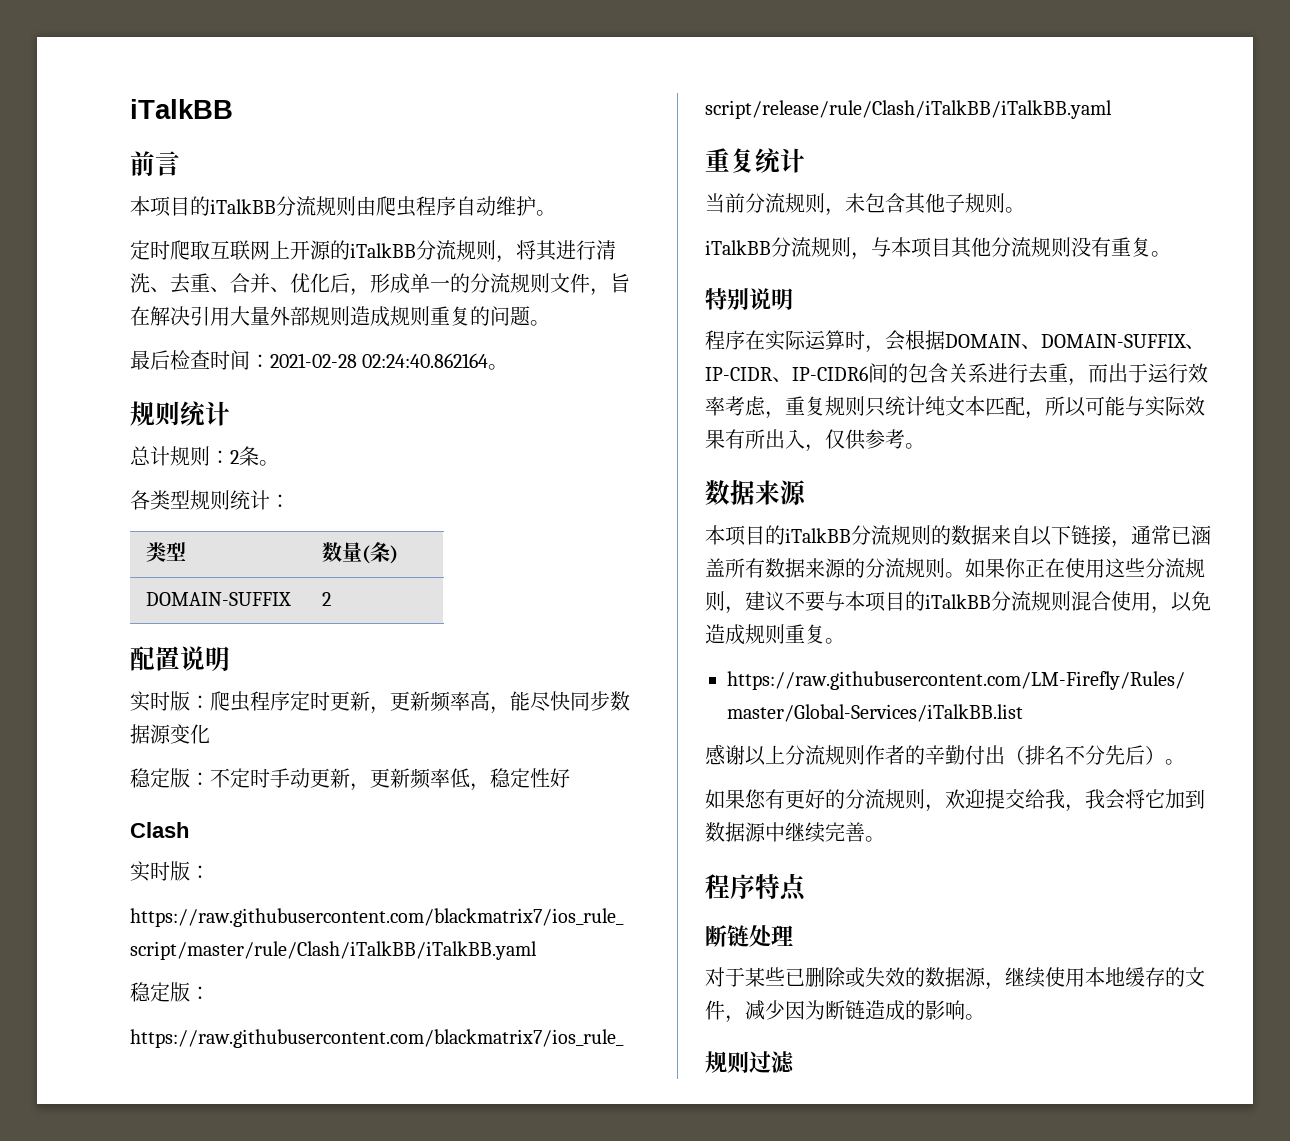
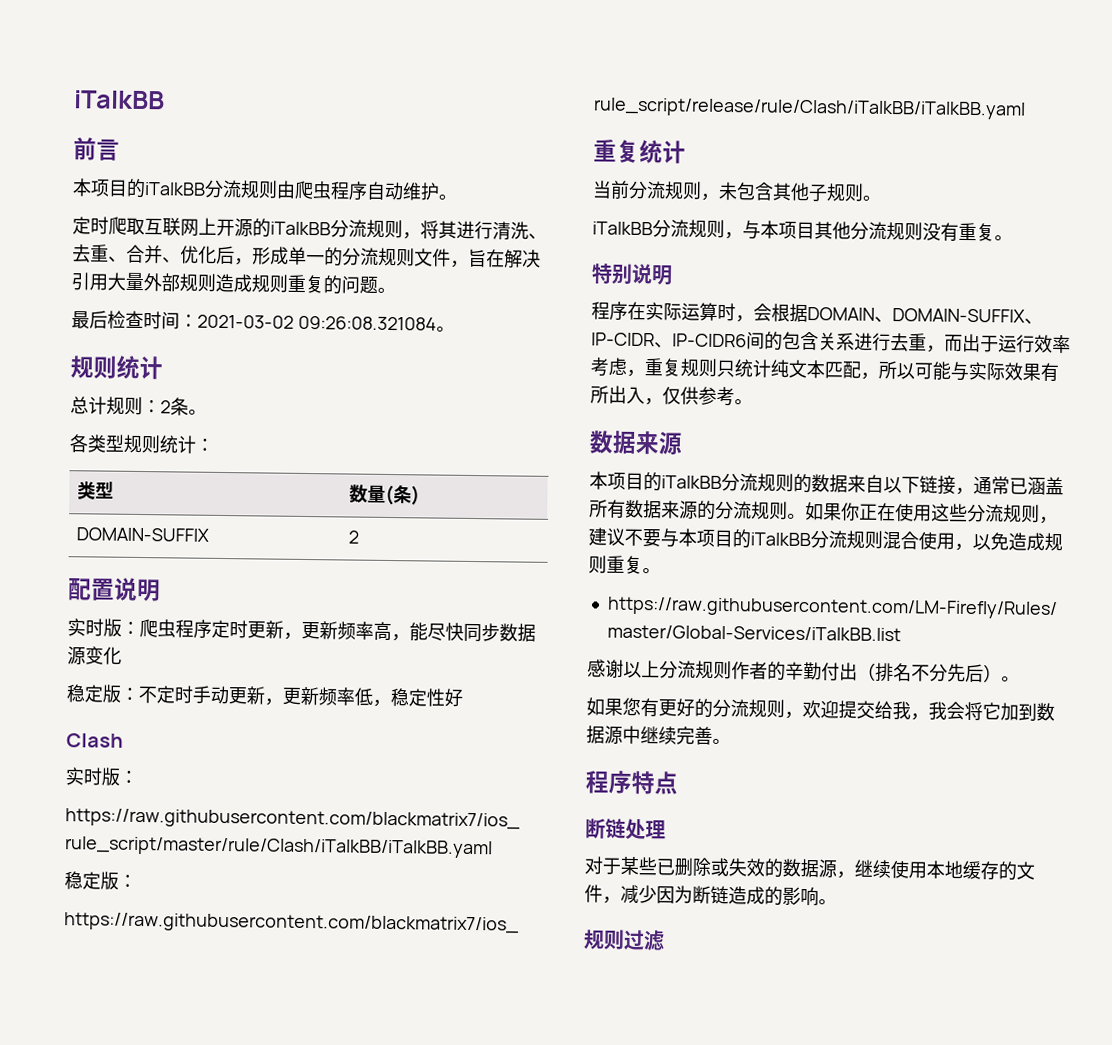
[270,353,489,368] 2021-02-28 02:24:40.862164 -> [197,314,437,331] 2021-03-02 09:26:08.321084

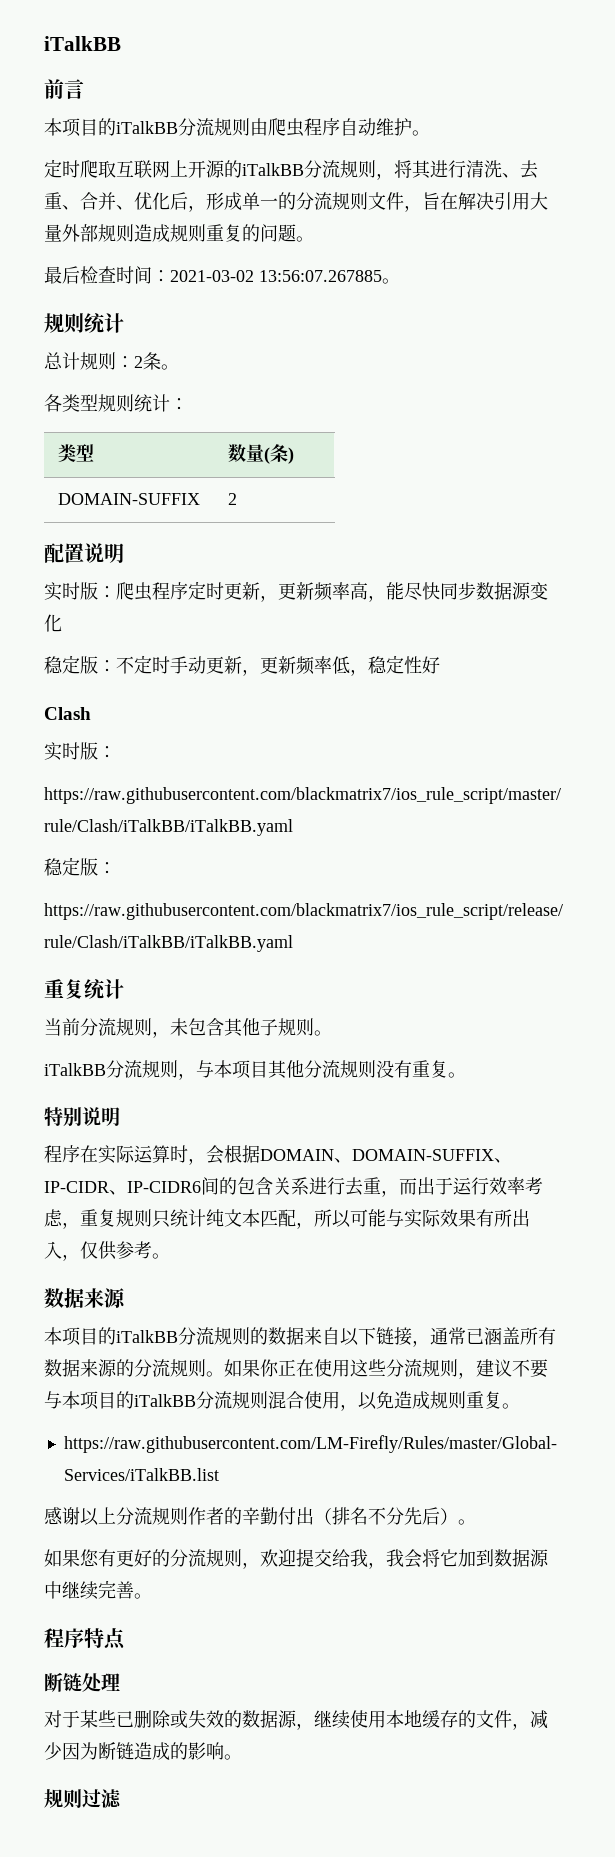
[297,315,437,331] 09:26:08.321084 -> [259,270,382,282] 13:56:07.267885

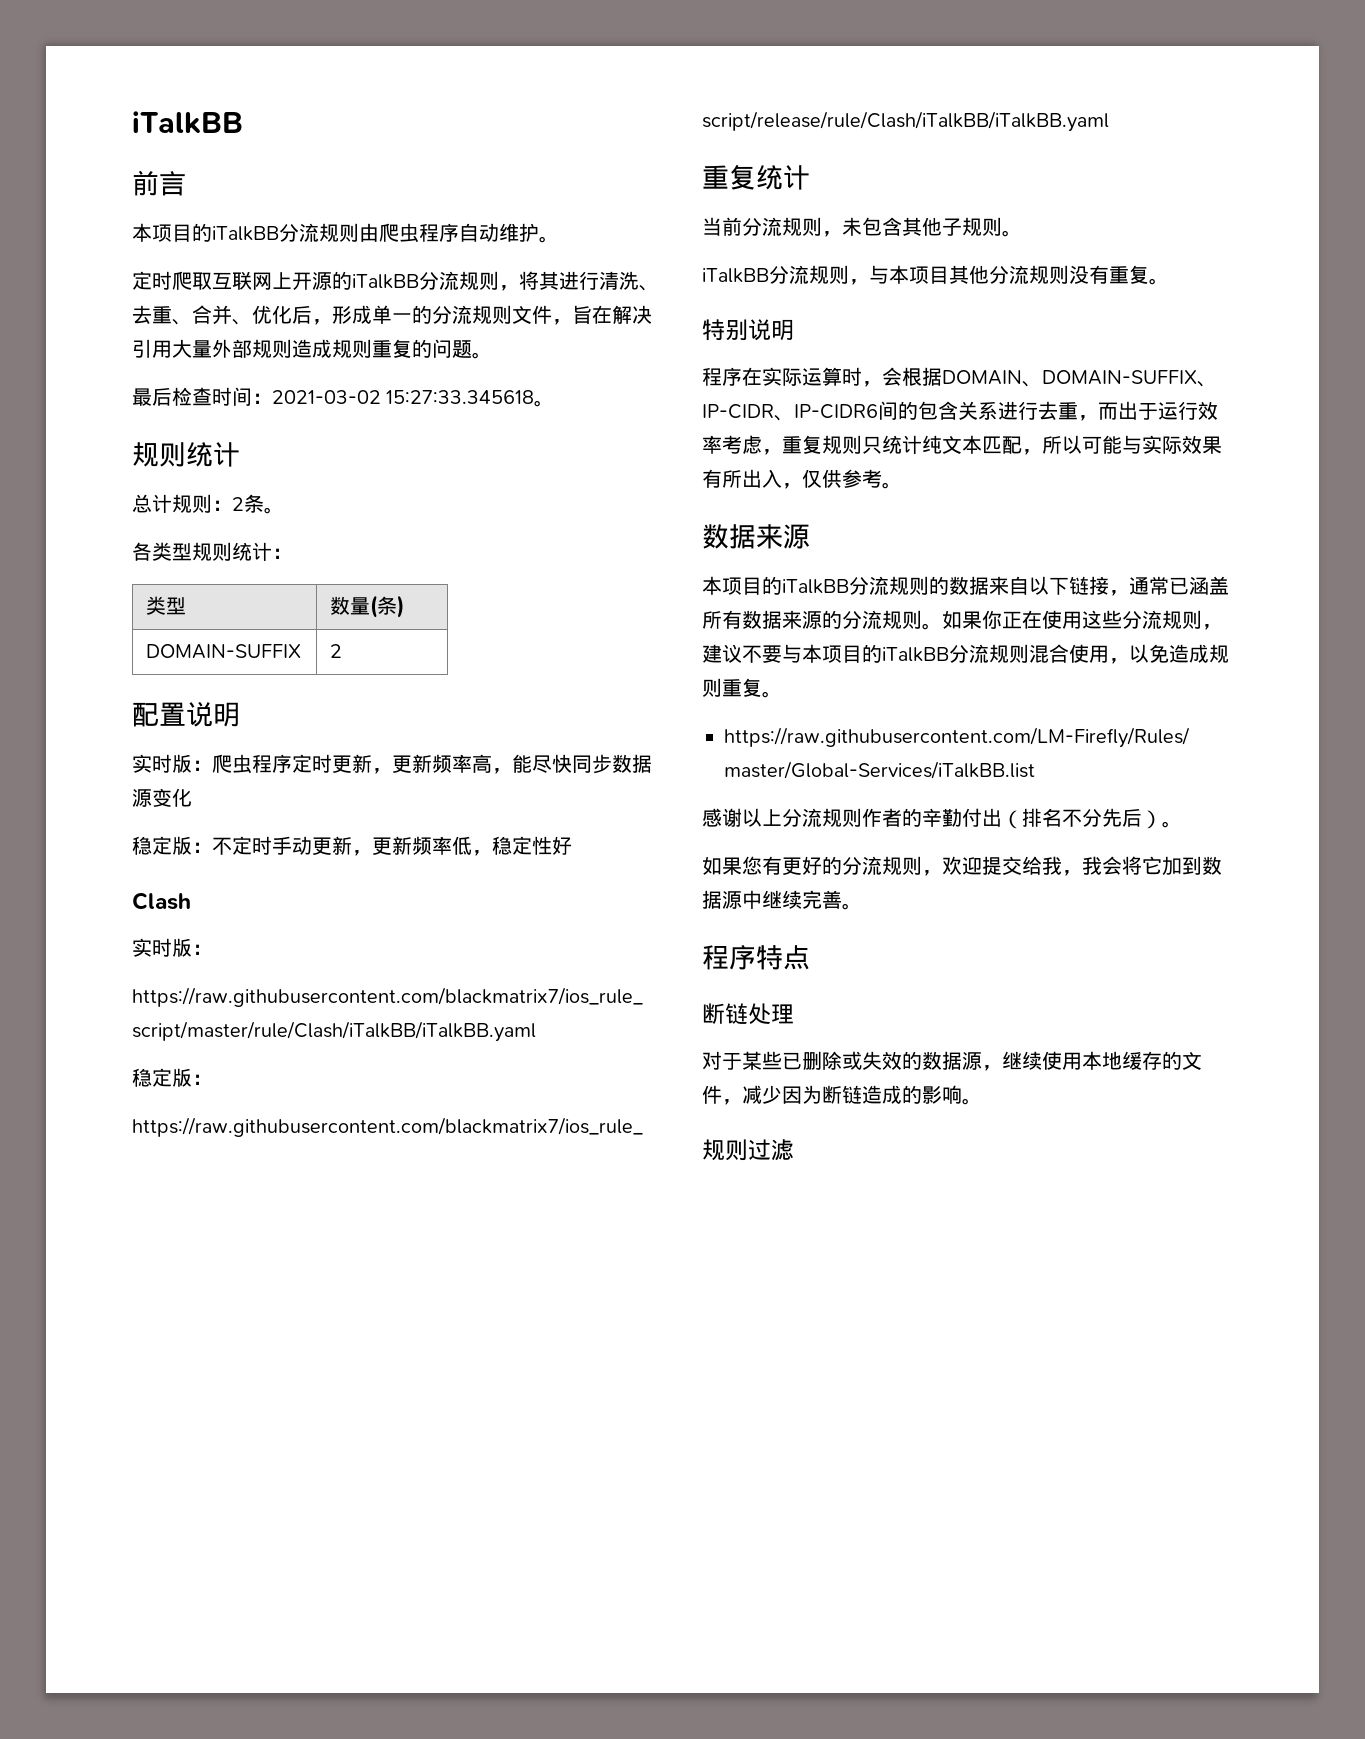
[259,270,382,282] 13:56:07.267885 -> [386,390,535,404] 15:27:33.345618

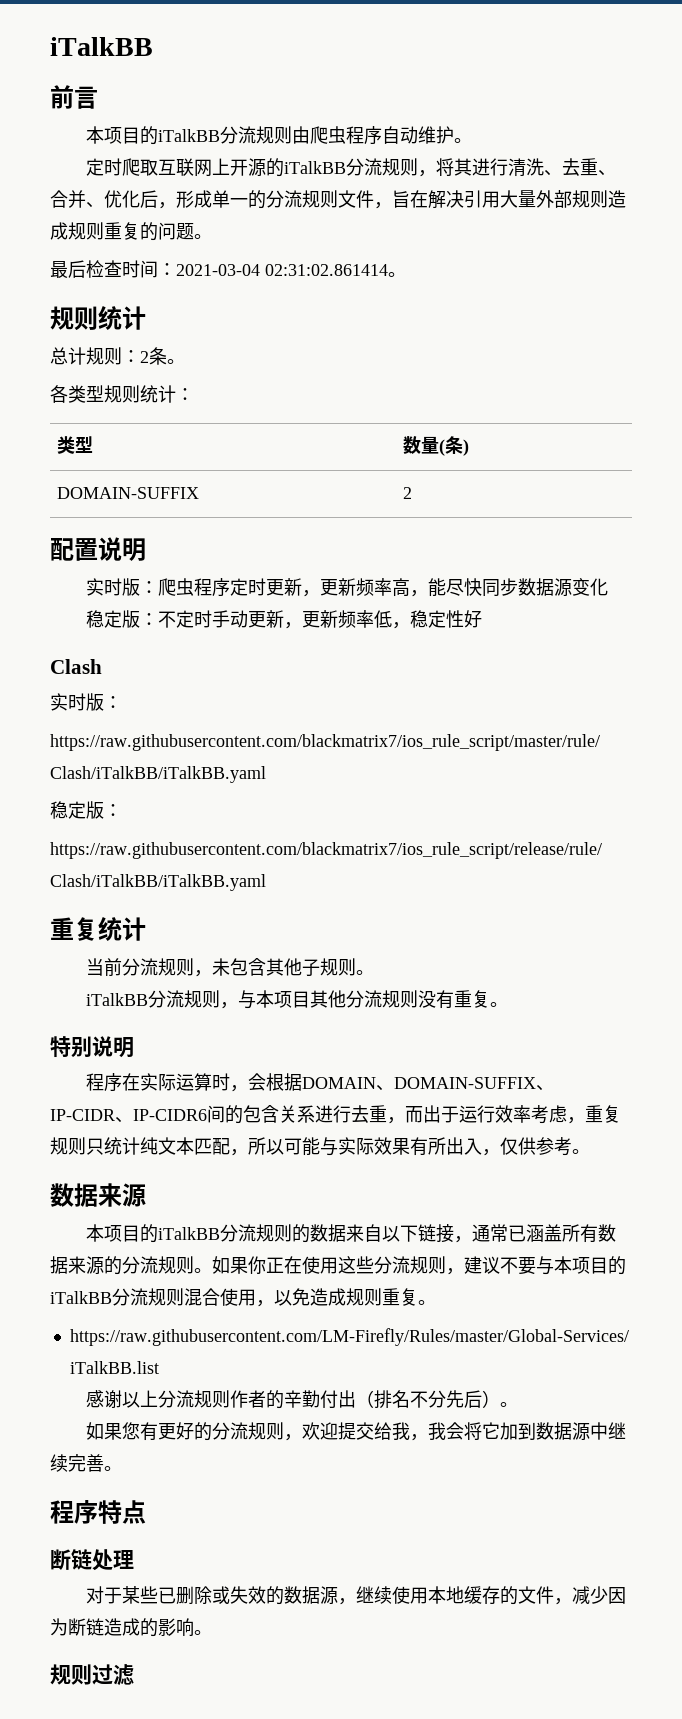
[272,390,535,404] 2021-03-02 15:27:33.345618 -> [176,264,388,276] 2021-03-04 02:31:02.861414

